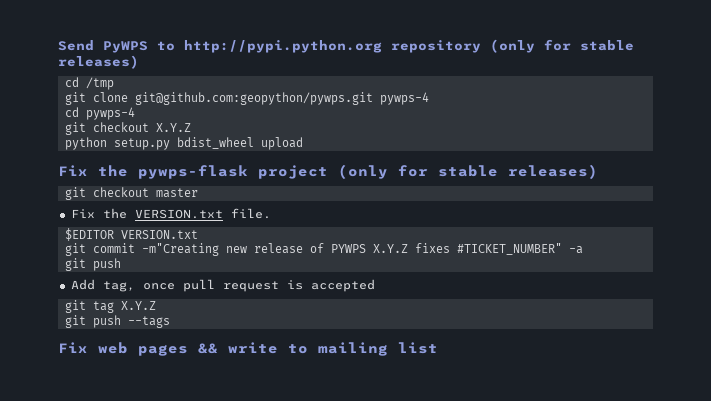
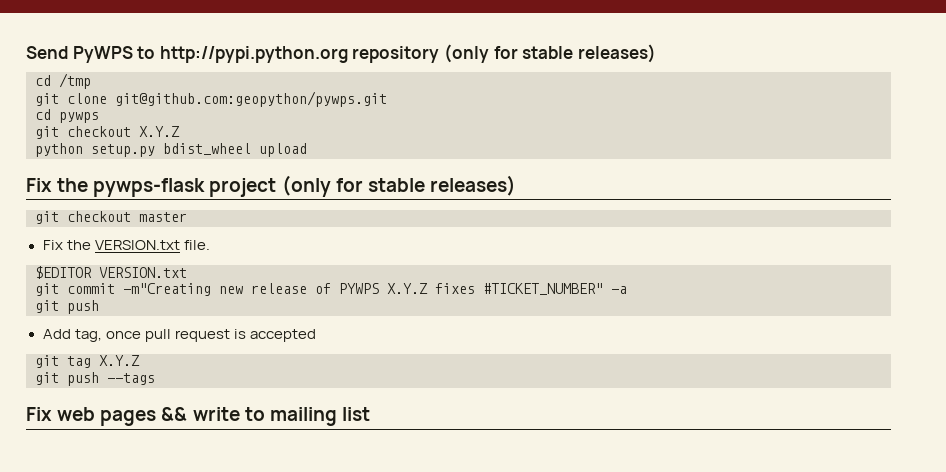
[379,92,429,105] [64,107,135,120] pywps-4 // cd pywps-4 -> [35,109,99,123] // cd pywps

